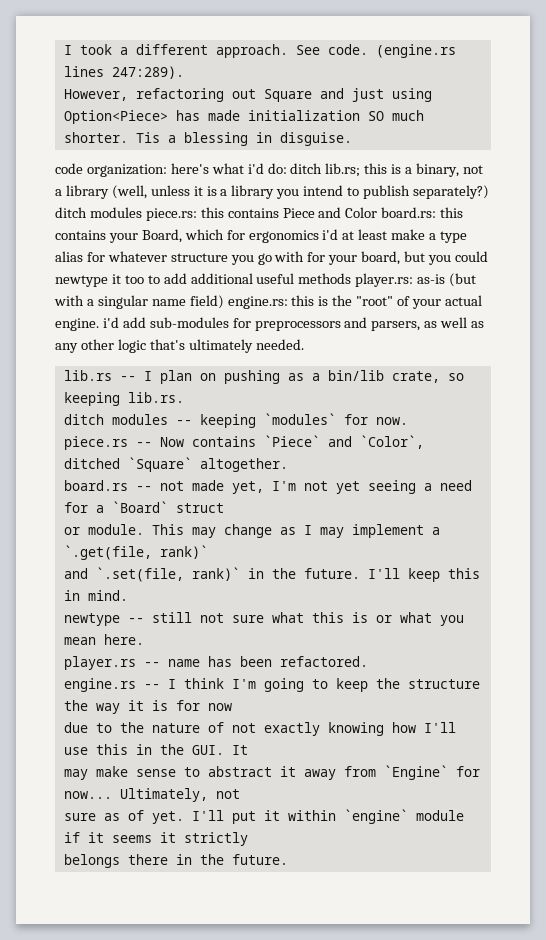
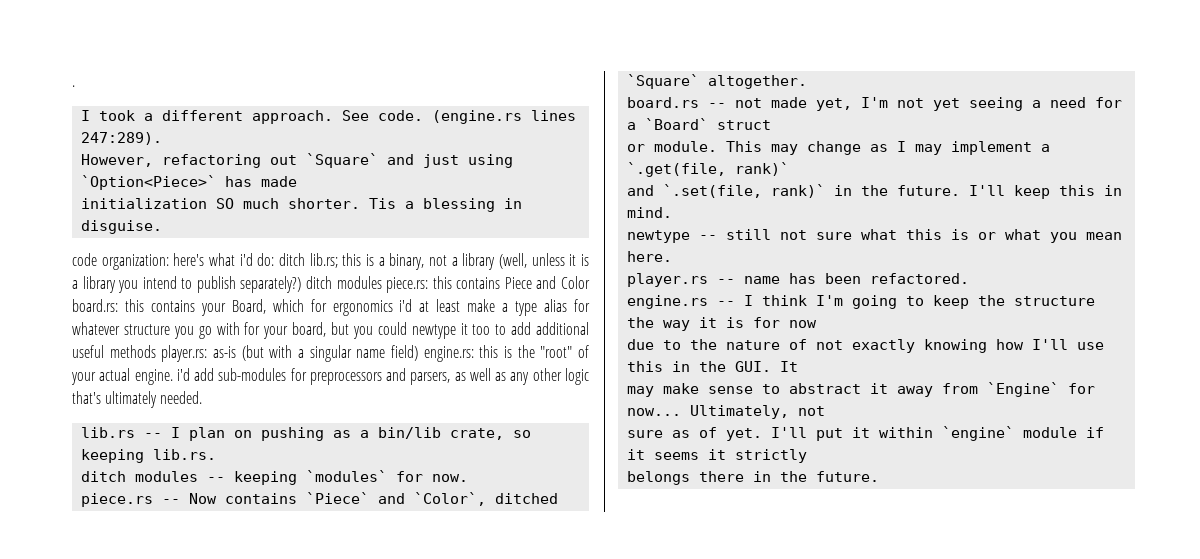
(63, 50) none -> [72,85,75,87] . //
[263,89,312,102] Square -> [306,153,379,168] `Square`
[63,110,168,124] Option<Piece> -> [81,175,217,190] `Option<Piece>`
(240, 115) none -> (298, 181) //

